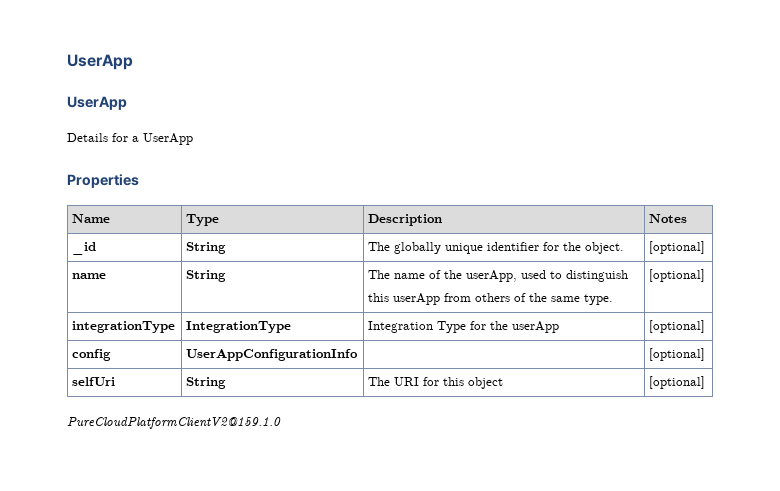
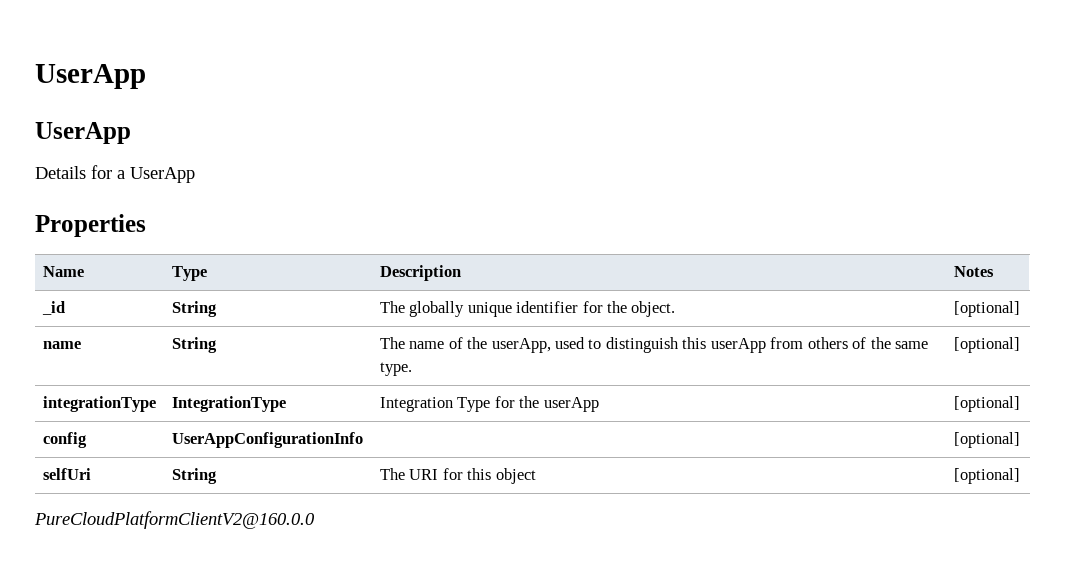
[67,417,281,429] PureCloudPlatformClientV2@159.1.0 -> [34,511,315,529] PureCloudPlatformClientV2@160.0.0

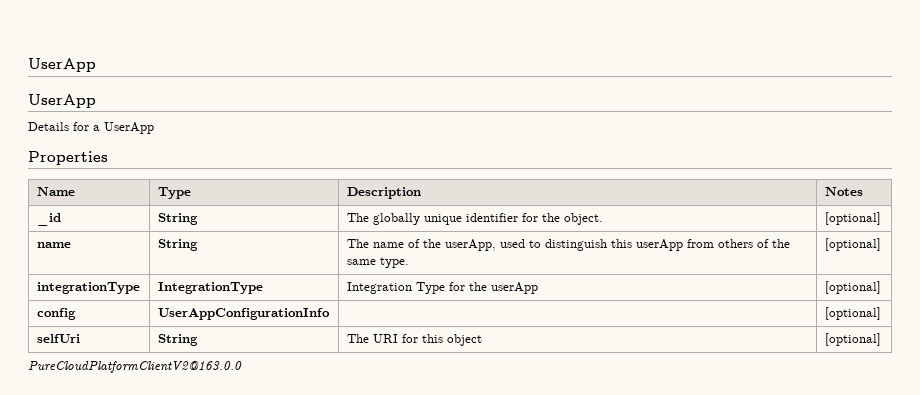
[34,511,315,529] PureCloudPlatformClientV2@160.0.0 -> [28,361,242,373] PureCloudPlatformClientV2@163.0.0

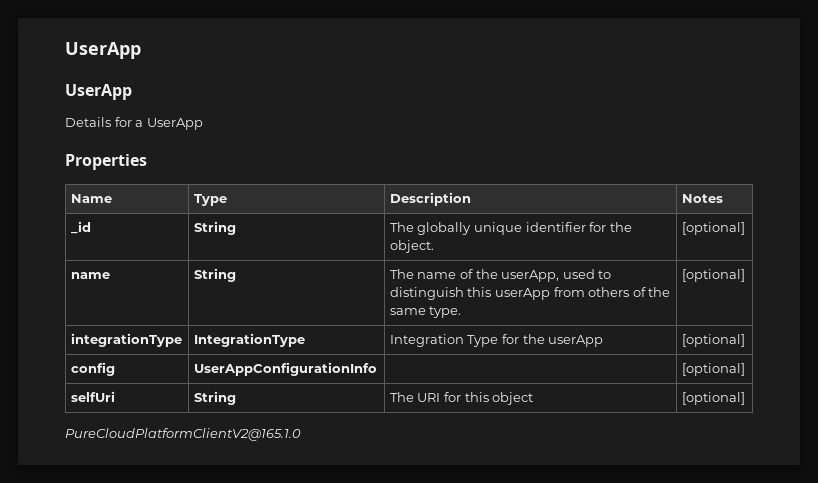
[28,361,242,373] PureCloudPlatformClientV2@163.0.0 -> [65,428,301,441] PureCloudPlatformClientV2@165.1.0

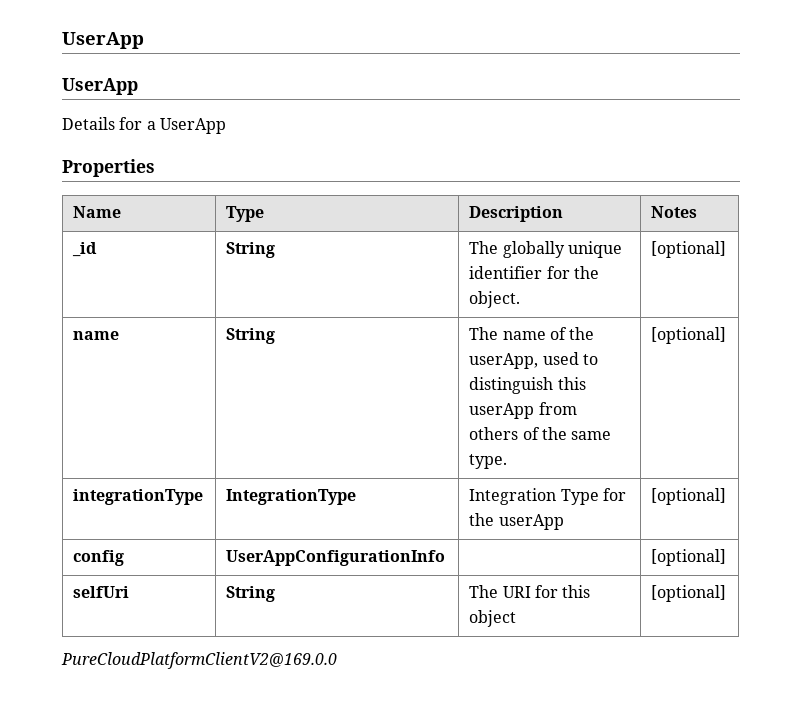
[65,428,301,441] PureCloudPlatformClientV2@165.1.0 -> [61,652,337,669] PureCloudPlatformClientV2@169.0.0

